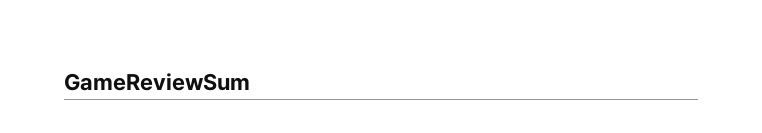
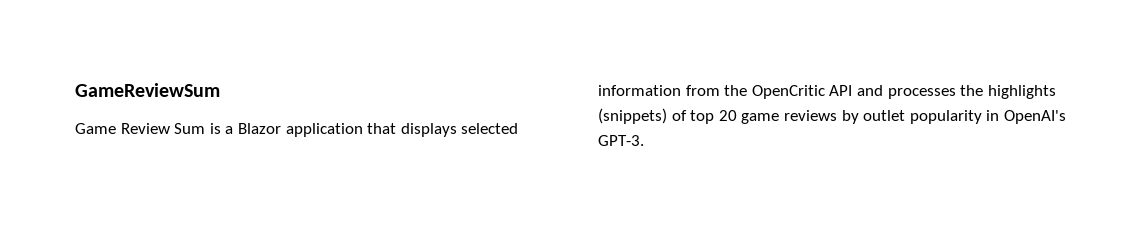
(250, 82) none -> [75,123,519,137] [598,85,1056,99] [598,108,1066,124] [598,135,644,146] // Game Review Sum is a Blazor application that displays selected information from the OpenCritic API and processes the highlights (snippets) of top 20 game reviews by outlet popularity in OpenAI's GPT-3.

